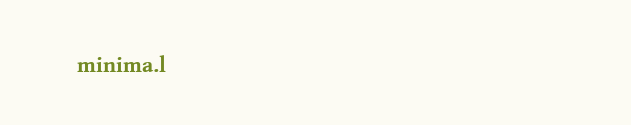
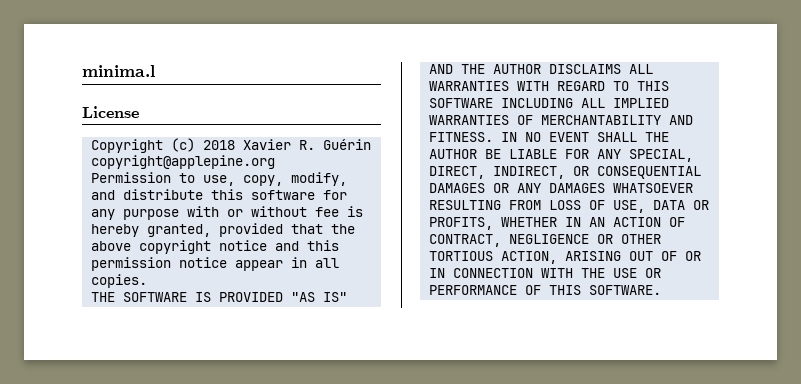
(166, 63) none -> [82,106,139,118] [90,138,371,153] [90,155,275,169] [90,172,347,186] [90,189,347,200] [90,206,363,220] [90,223,355,237] [90,240,339,254] [90,257,339,271] [90,274,147,288] [90,292,347,302] [428,64,653,74] [428,81,669,91] [428,98,669,108] [428,115,693,125] [428,132,669,142] [428,149,693,162] [428,166,701,179] [428,183,693,193] [428,200,709,213] [428,217,685,230] [428,234,661,247] [428,251,701,264] [428,268,661,278] [428,285,661,295] // License // Copyright (c) 2018 Xavier R. Guérin copyright@applepine.org // Permission to use, copy, modify, and distribute this software for any purpose with or without fee is hereby granted, provided that the above copyright notice and this permission notice appear in all copies. // THE SOFTWARE IS PROVIDED "AS IS" AND THE AUTHOR DISCLAIMS ALL WARRANTIES WITH REGARD TO THIS SOFTWARE INCLUDING ALL IMPLIED WARRANTIES OF MERCHANTABILITY AND FITNESS. IN NO EVENT SHALL THE AUTHOR BE LIABLE FOR ANY SPECIAL, DIRECT, INDIRECT, OR CONSEQUENTIAL DAMAGES OR ANY DAMAGES WHATSOEVER RESULTING FROM LOSS OF USE, DATA OR PROFITS, WHETHER IN AN ACTION OF CONTRACT, NEGLIGENCE OR OTHER TORTIOUS ACTION, ARISING OUT OF OR IN CONNECTION WITH THE USE OR PERFORMANCE OF THIS SOFTWARE.

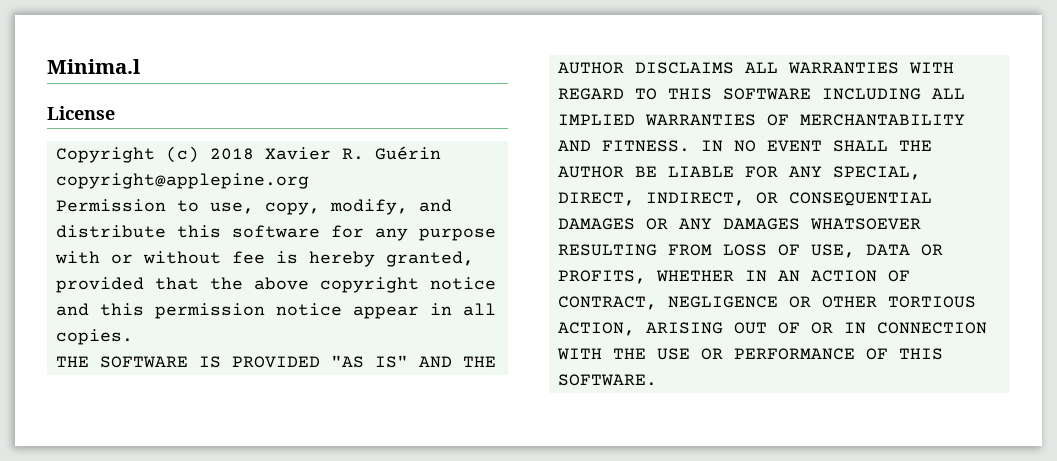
[82,65,155,77] minima.l -> [47,59,140,74] Minima.l

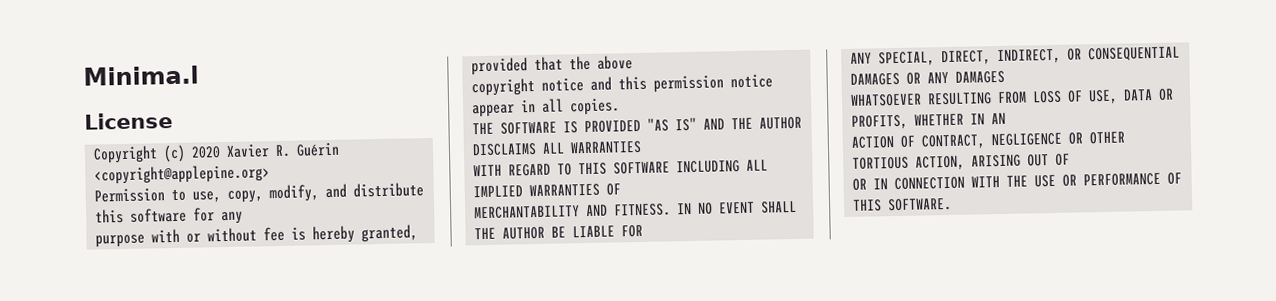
[209,148,254,160] 2018 -> [191,146,222,159] 2020
[55,173,309,189] copyright@applepine.org -> [94,164,271,185] <copyright@applepine.org>
(408, 234) none -> (244, 218) //
(309, 283) none -> (634, 62) //
(899, 68) none -> (643, 147) //
(789, 120) none -> (622, 189) //
(778, 172) none -> (644, 231) //
(800, 224) none -> (1006, 77) //
(800, 276) none -> (1007, 118) //
(800, 328) none -> (1071, 159) //

